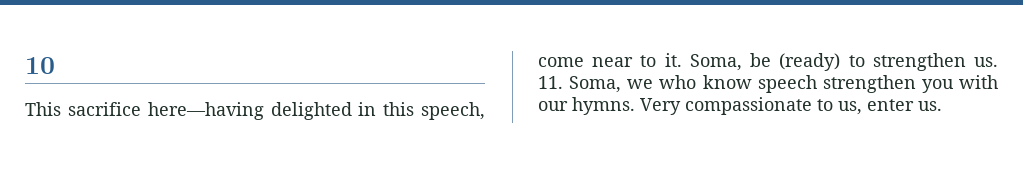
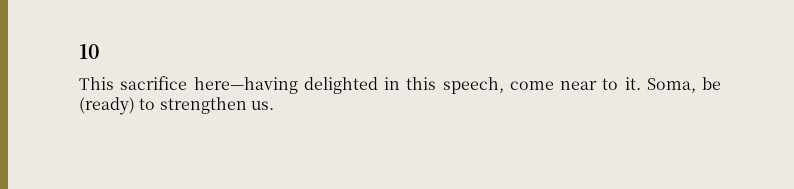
[538,75,998,93] [538,97,942,115] 11. Soma, we who know speech strengthen you with our hymns. Very compassionate to us, enter us. -> (274, 105) none

